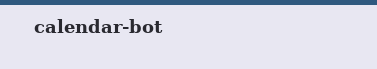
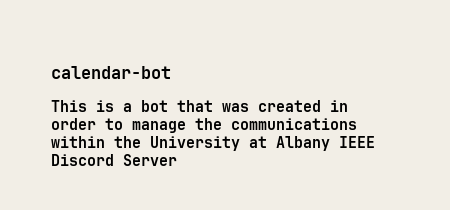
(163, 26) none -> [51,100,348,112] [51,118,357,133] [51,136,375,151] [51,154,177,166] // This is a bot that was created in order to manage the communications within the University at Albany IEEE Discord Server

